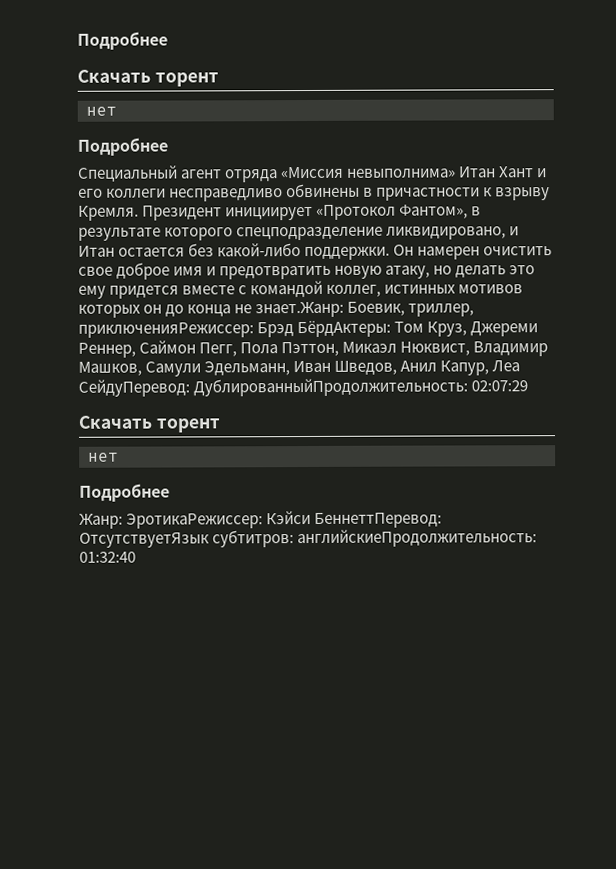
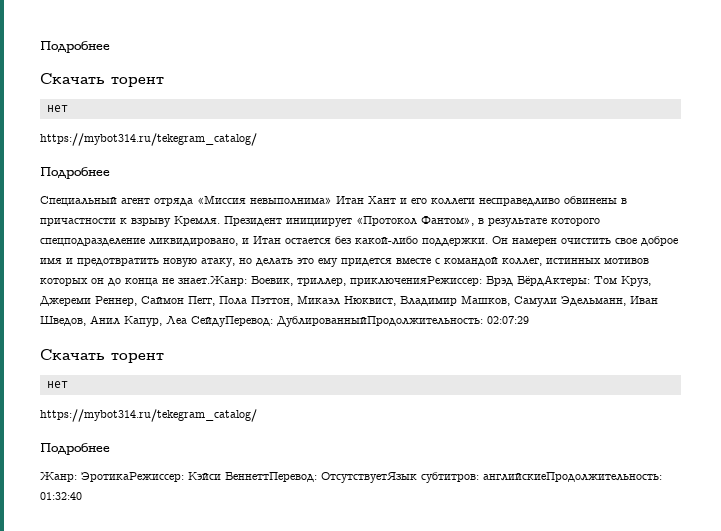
(117, 111) none -> [40,133,257,146] // https://mybot314.ru/tekegram_catalog/
(119, 457) none -> [40,409,257,422] // https://mybot314.ru/tekegram_catalog/

